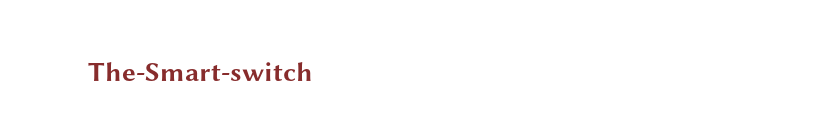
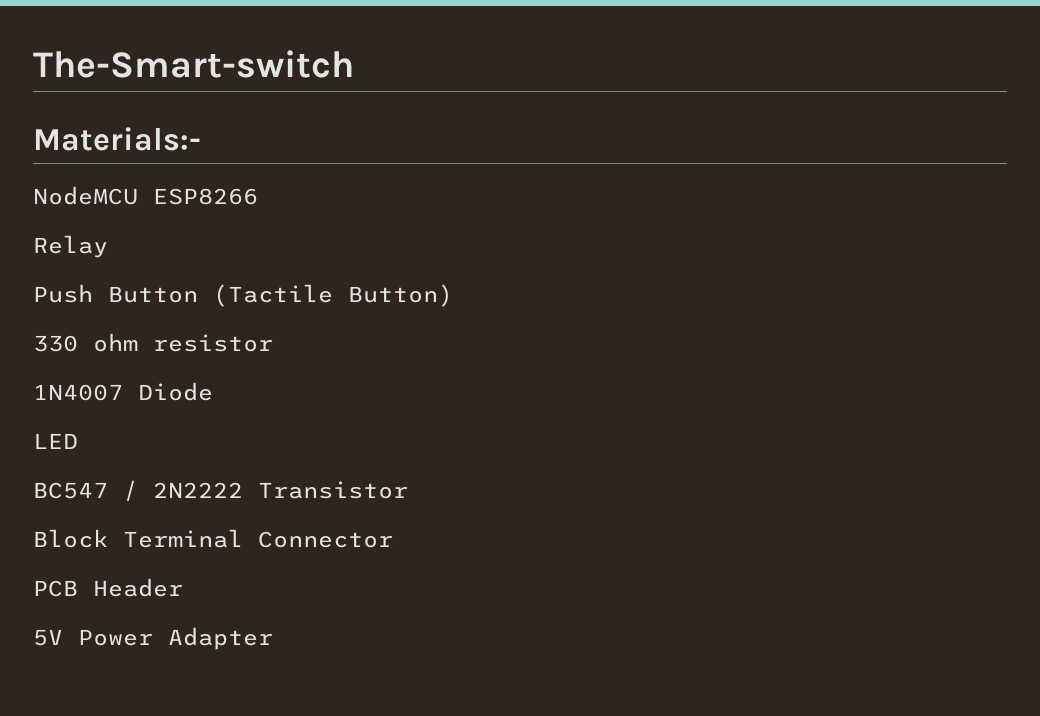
(313, 71) none -> [33,127,201,151] [33,186,258,205] [33,235,108,258] [33,284,453,307] [33,333,273,352] [33,382,213,401] [33,433,78,449] [33,480,408,502] [33,529,393,548] [33,578,183,597] [33,627,273,650] // Materials:- // NodeMCU ESP8266 // Relay // Push Button (Tactile Button) // 330 ohm resistor // 1N4007 Diode // LED // BC547 / 2N2222 Transistor // Block Terminal Connector // PCB Header // 5V Power Adapter

